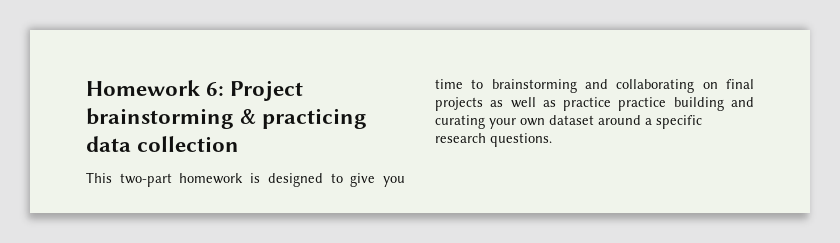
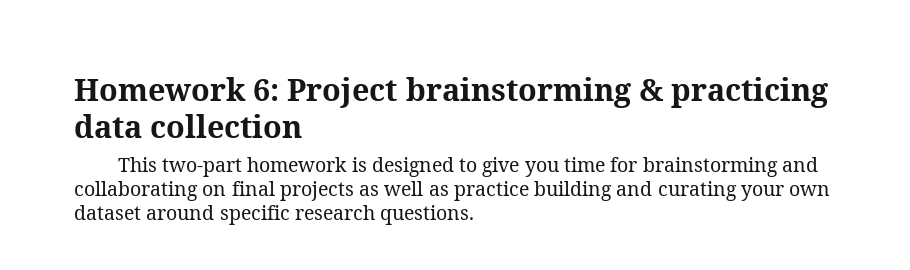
[471,79,484,89] to -> [610,157,638,172] for
[618,97,667,111] practice -> (529, 191) none
[645,118,652,125] a -> (215, 212) none

